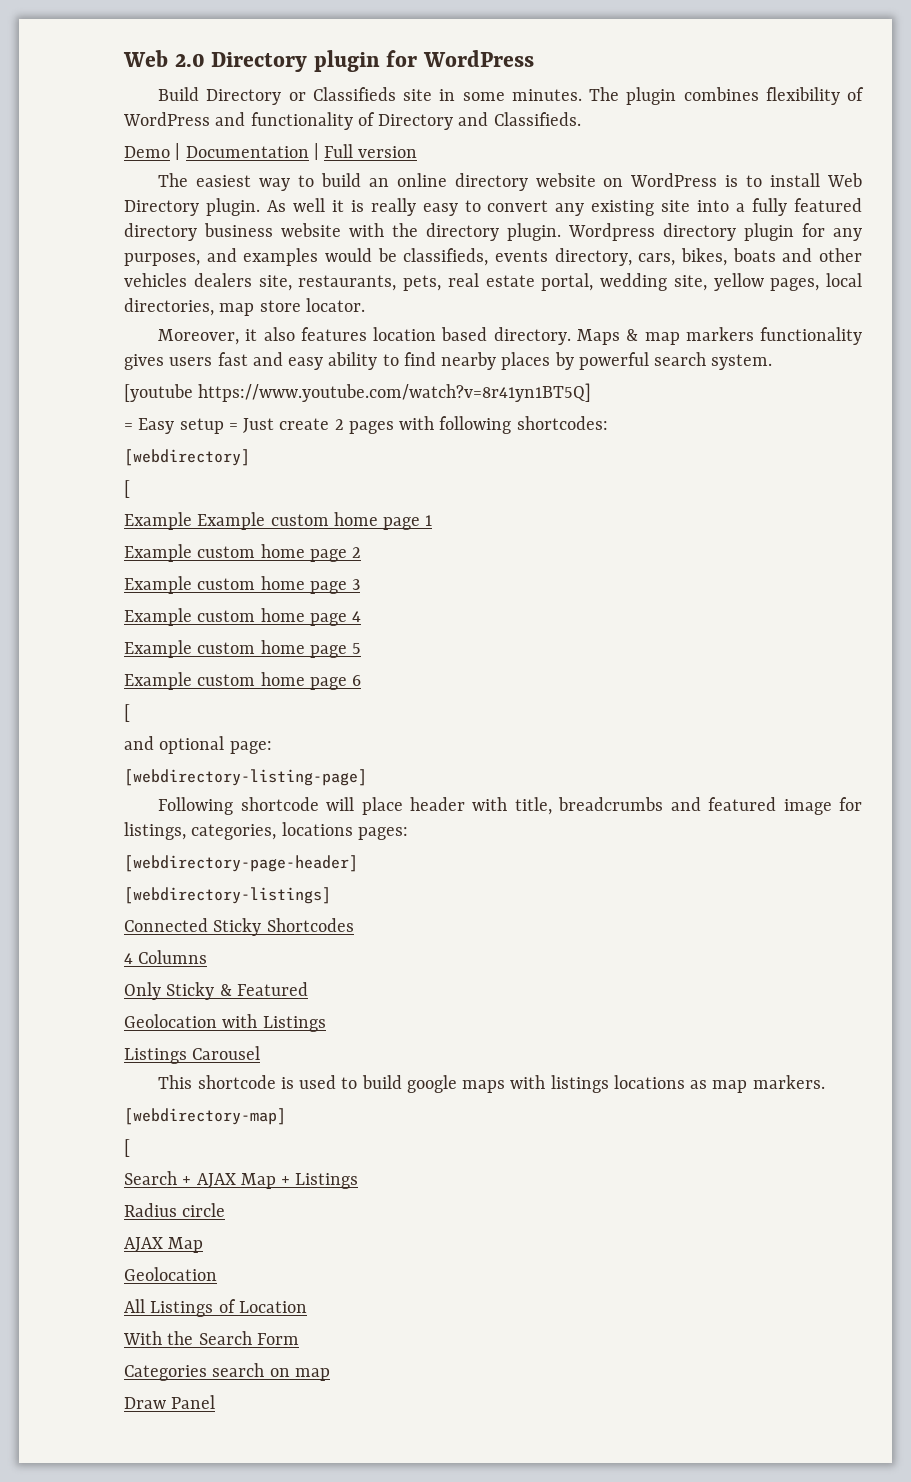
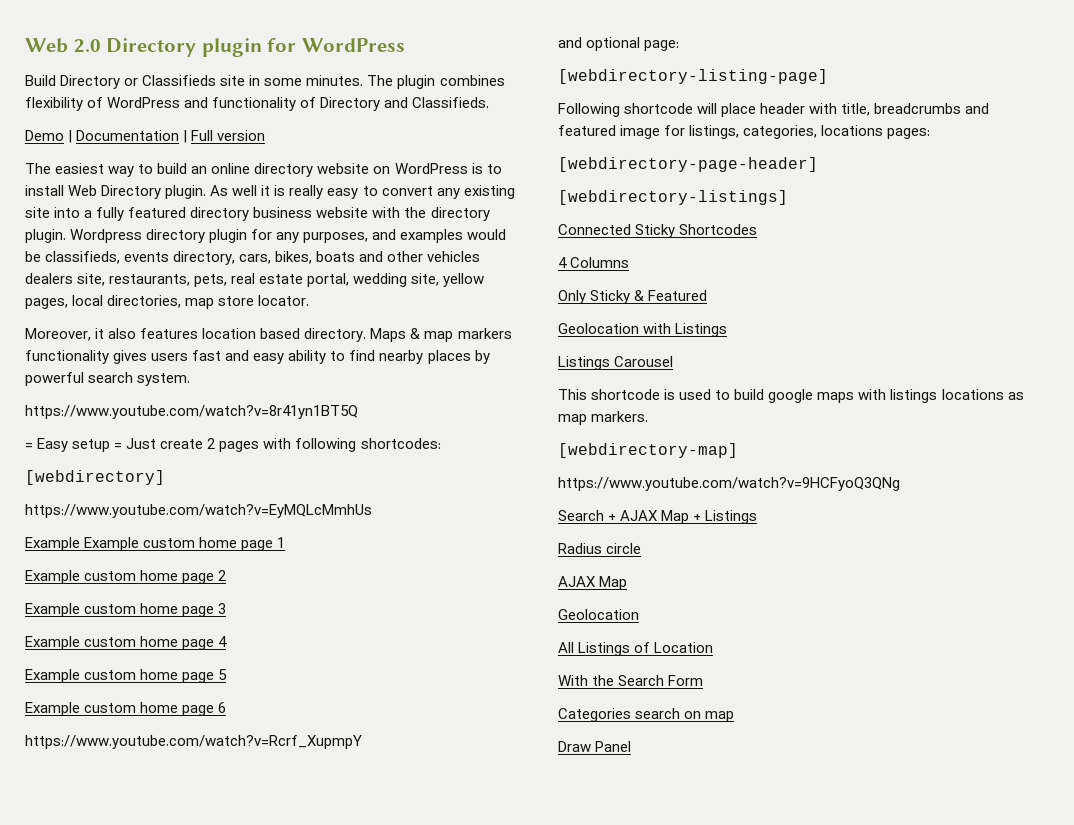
[124,383,592,402] [youtube https://www.youtube.com/watch?v=8r41yn1BT5Q] -> [25,405,358,419] https://www.youtube.com/watch?v=8r41yn1BT5Q
[124,480,130,498] [ -> [25,504,372,518] https://www.youtube.com/watch?v=EyMQLcMmhUs
[124,704,130,722] [ -> [25,735,362,749] https://www.youtube.com/watch?v=Rcrf_XupmpY
[124,1139,130,1157] [ -> [558,477,900,491] https://www.youtube.com/watch?v=9HCFyoQ3QNg

